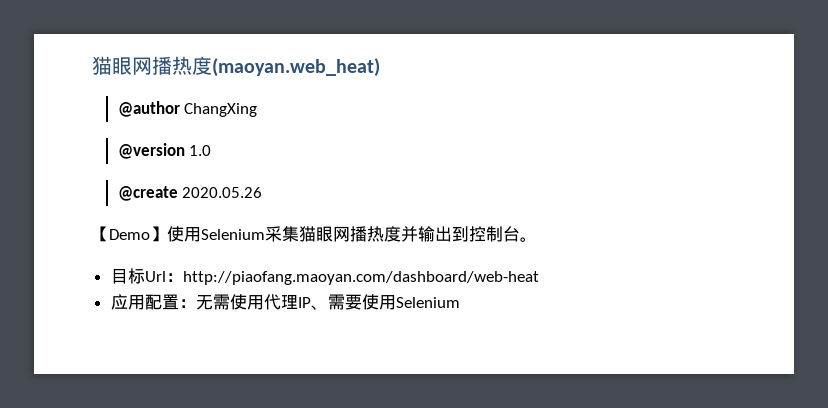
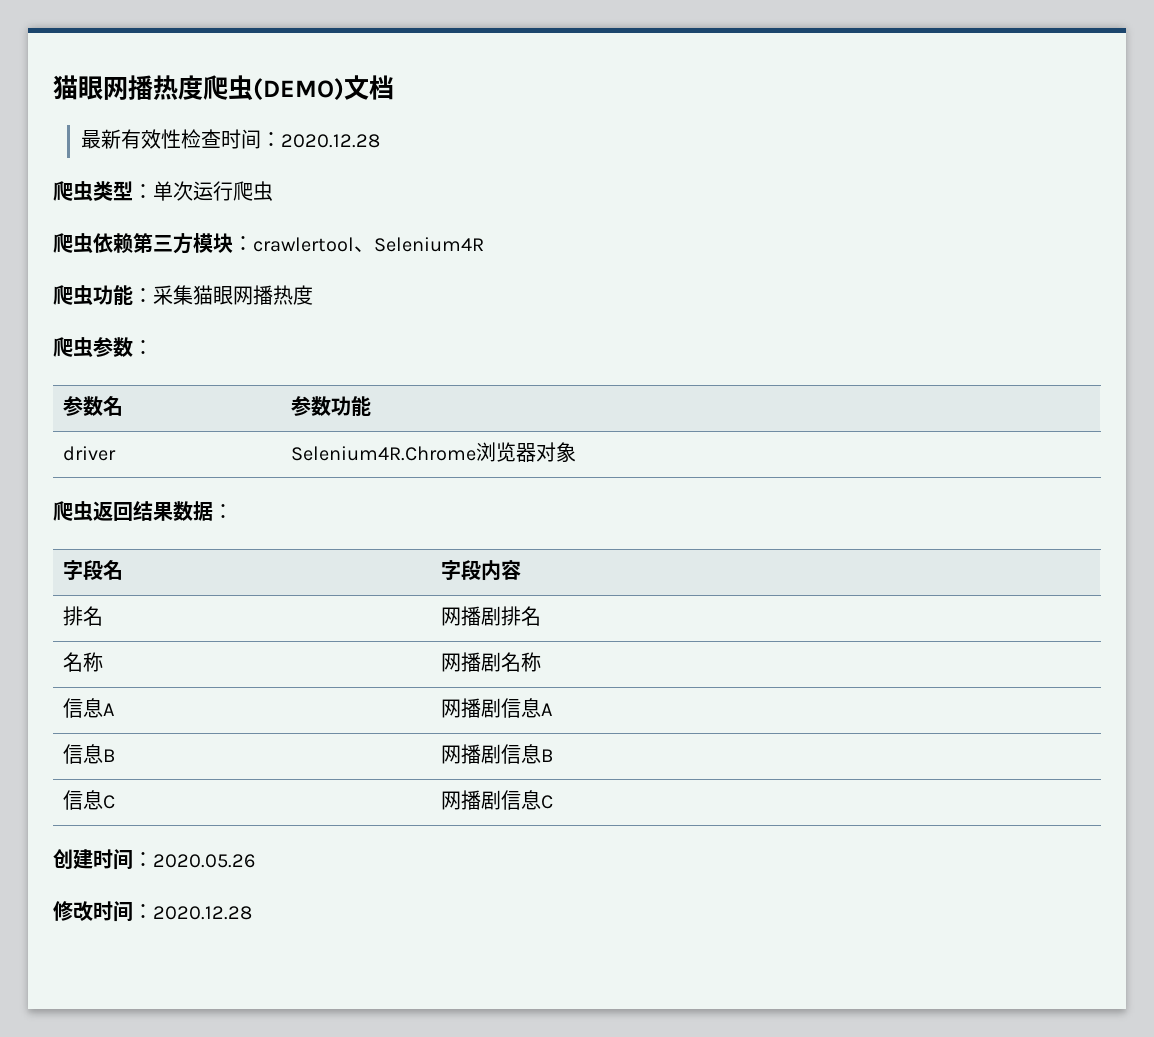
[92,56,380,77] [117,101,258,117] [117,143,212,159] [117,186,263,201] [92,226,537,242] [110,268,539,285] [110,294,460,310] 猫眼网播热度(maoyan.web_heat) // @author ChangXing // @version 1.0 // @create 2020.05.26 // 【Demo】使用Selenium采集猫眼网播热度并输出到控制台。 // 目标Url：http://piaofang.maoyan.com/dashboard/web-heat // 应用配置：无需使用代理IP、需要使用Selenium -> [53,75,394,100] [81,129,381,149] [53,181,273,201] [53,233,484,254] [53,285,313,305] [53,337,153,357] [63,396,124,416] [291,396,372,416] [63,446,117,461] [291,442,577,462] [53,501,233,521] [63,560,124,580] [441,560,522,581] [63,606,104,626] [441,606,542,626] [63,652,104,672] [441,652,542,672] [63,698,115,718] [441,698,553,718] [63,744,116,764] [441,744,554,764] [63,790,116,810] [441,790,554,810] [53,849,255,870] [53,901,252,922] 猫眼网播热度爬虫(DEMO)文档 // 最新有效性检查时间：2020.12.28 // 爬虫类型：单次运行爬虫 // 爬虫依赖第三方模块：crawlertool、Selenium4R // 爬虫功能：采集猫眼网播热度 // 爬虫参数： // 参数名 | 参数功能 // driver | Selenium4R.Chrome浏览器对象 // 爬虫返回结果数据： // 字段名 | 字段内容 // 排名 | 网播剧排名 // 名称 | 网播剧名称 // 信息A | 网播剧信息A // 信息B | 网播剧信息B // 信息C | 网播剧信息C // 创建时间：2020.05.26 // 修改时间：2020.12.28

